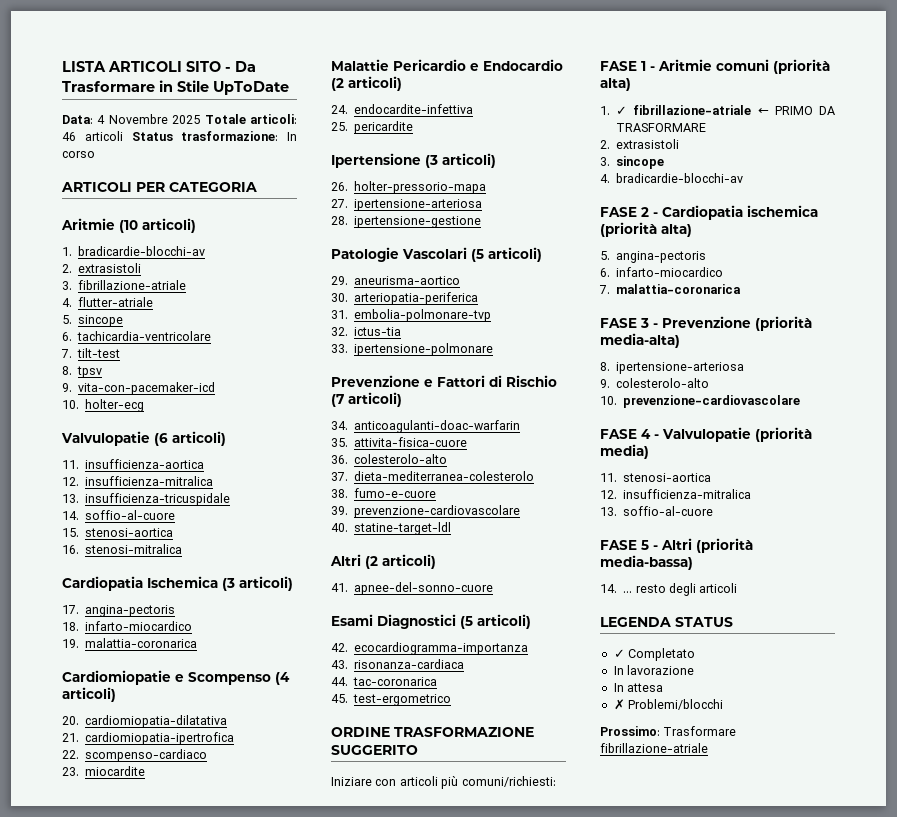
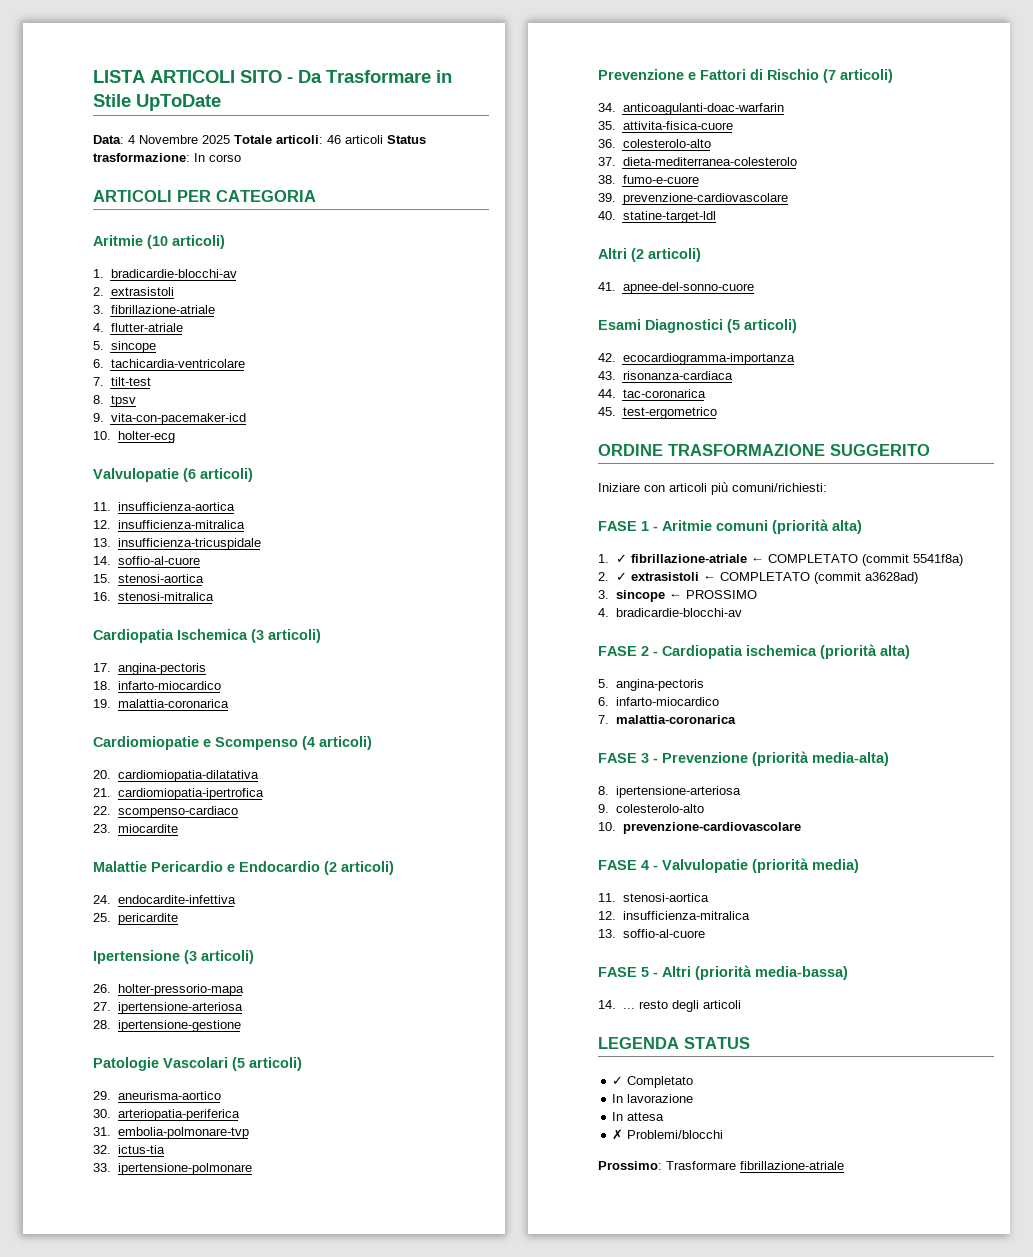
[774,106,835,115] [616,123,707,132] [600,139,680,149] PRIMO DA TRASFORMARE // 2. extrasistoli -> [767,554,963,566] [598,572,918,584] COMPLETATO (commit 5541f8a) // 2. ✓ extrasistoli ← COMPLETATO (commit a3628ad)
(665, 162) none -> [668,590,757,599] ← PROSSIMO

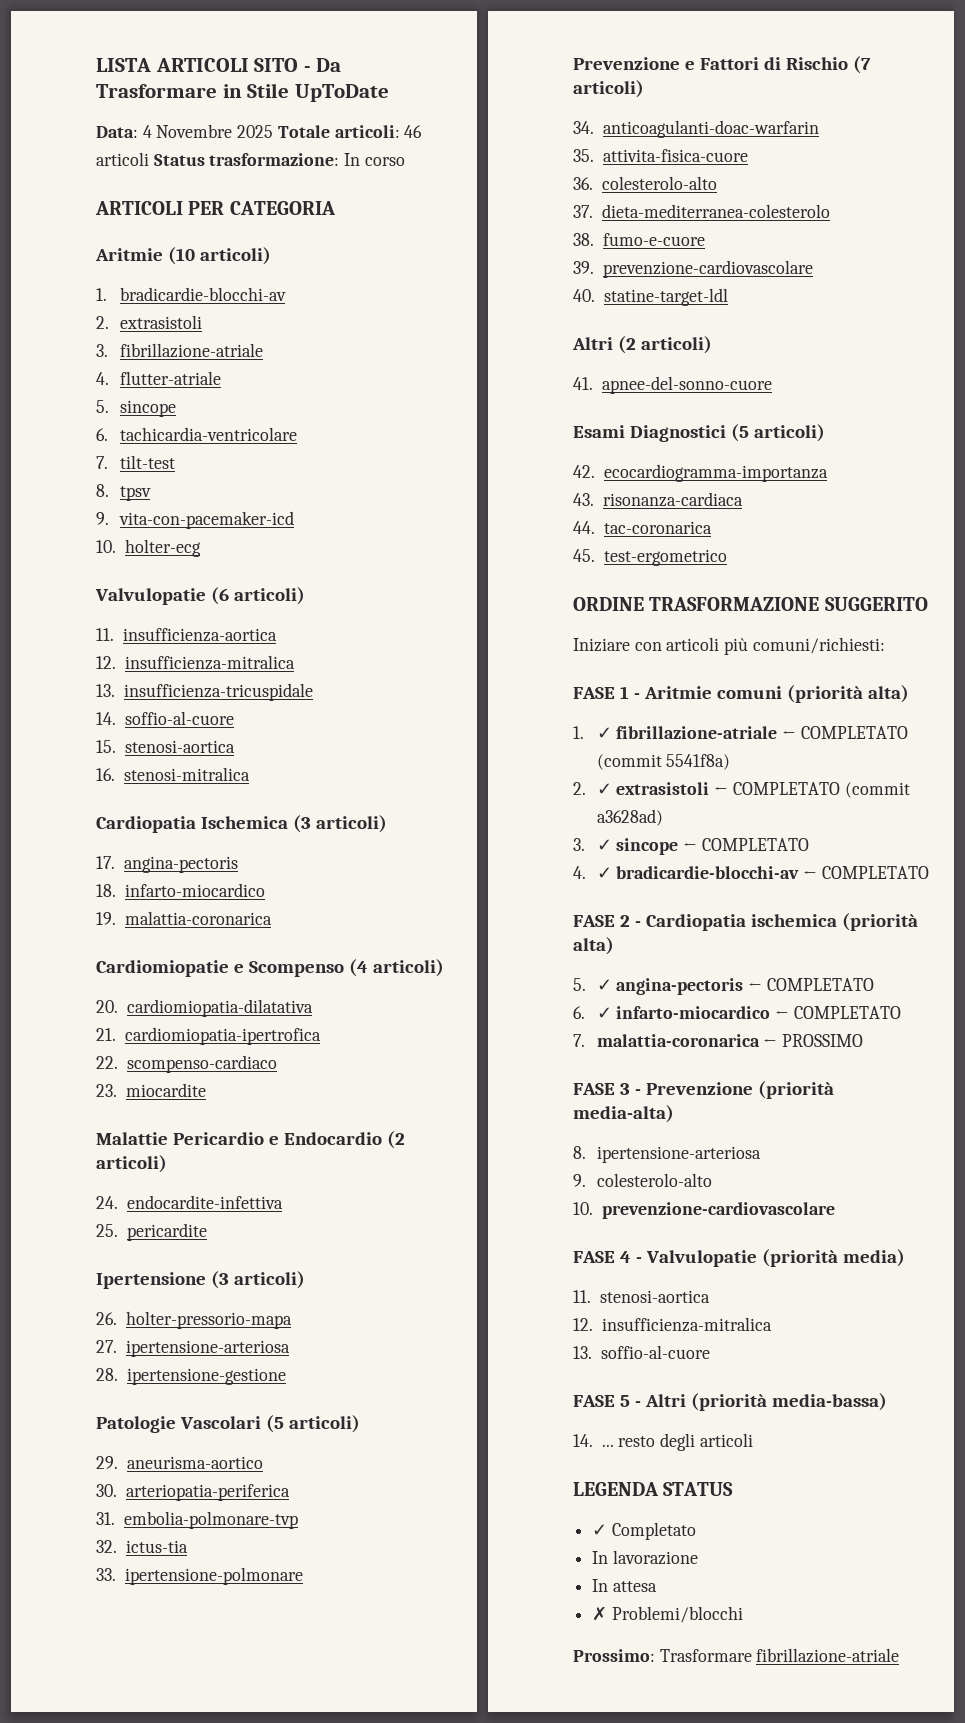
(609, 594) none -> [596,839,612,851] ✓
[685,590,757,599] [598,608,742,617] PROSSIMO // 4. bradicardie-blocchi-av -> [701,838,809,851] [573,866,929,879] COMPLETATO // 4. ✓ bradicardie-blocchi-av ← COMPLETATO
[615,679,704,691] [598,697,719,706] angina-pectoris // 6. infarto-miocardico -> [596,978,874,995] [573,1006,901,1019] ✓ angina-pectoris ← COMPLETATO // 6. ✓ infarto-miocardico ← COMPLETATO
(736, 719) none -> [763,1034,864,1047] ← PROSSIMO

